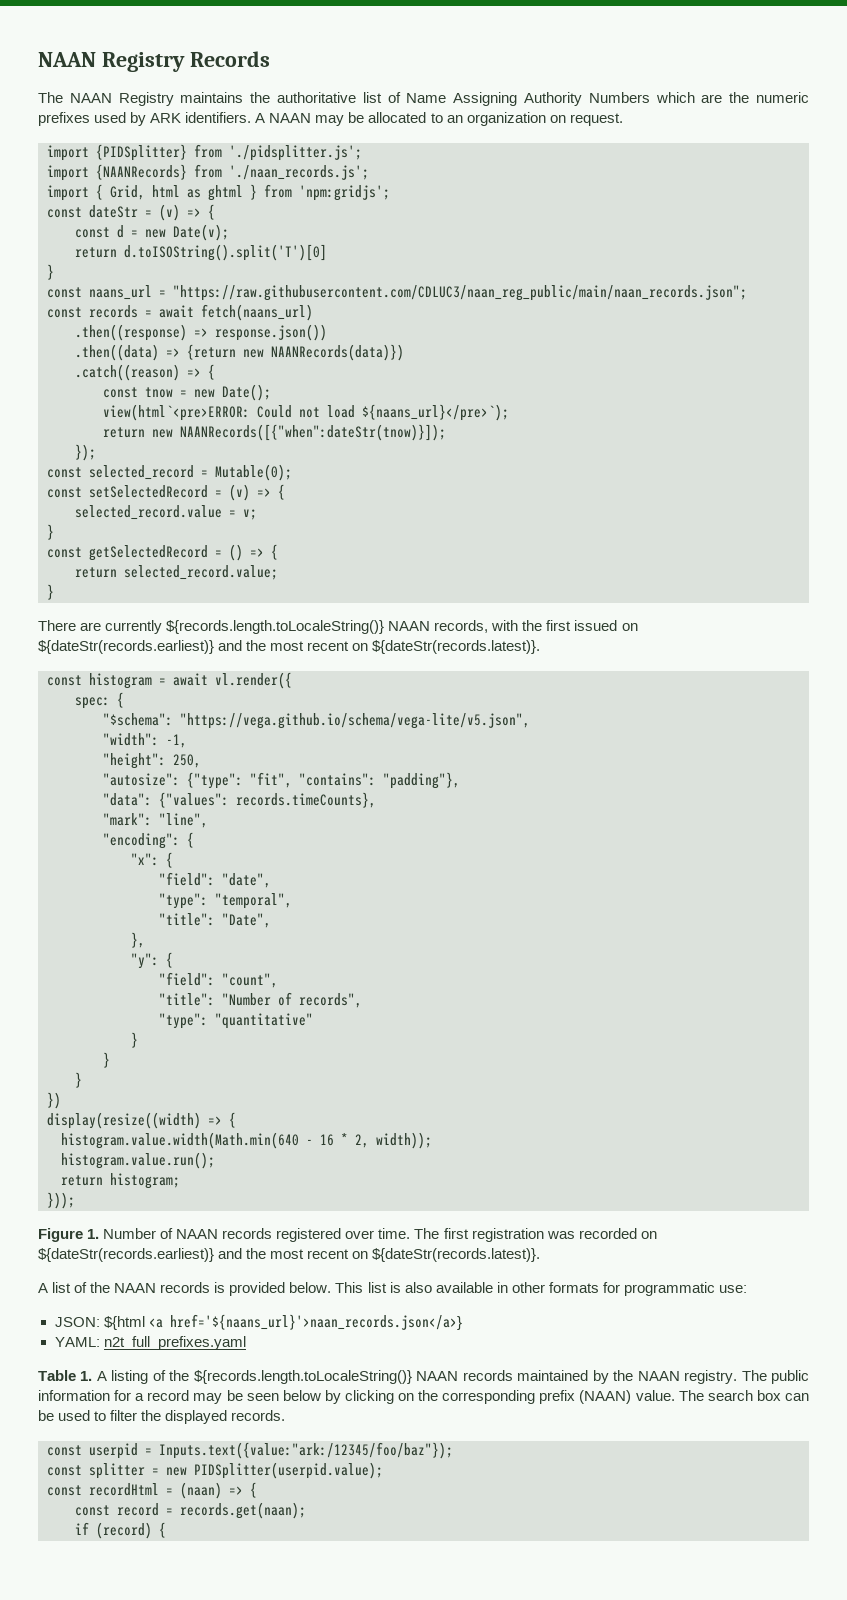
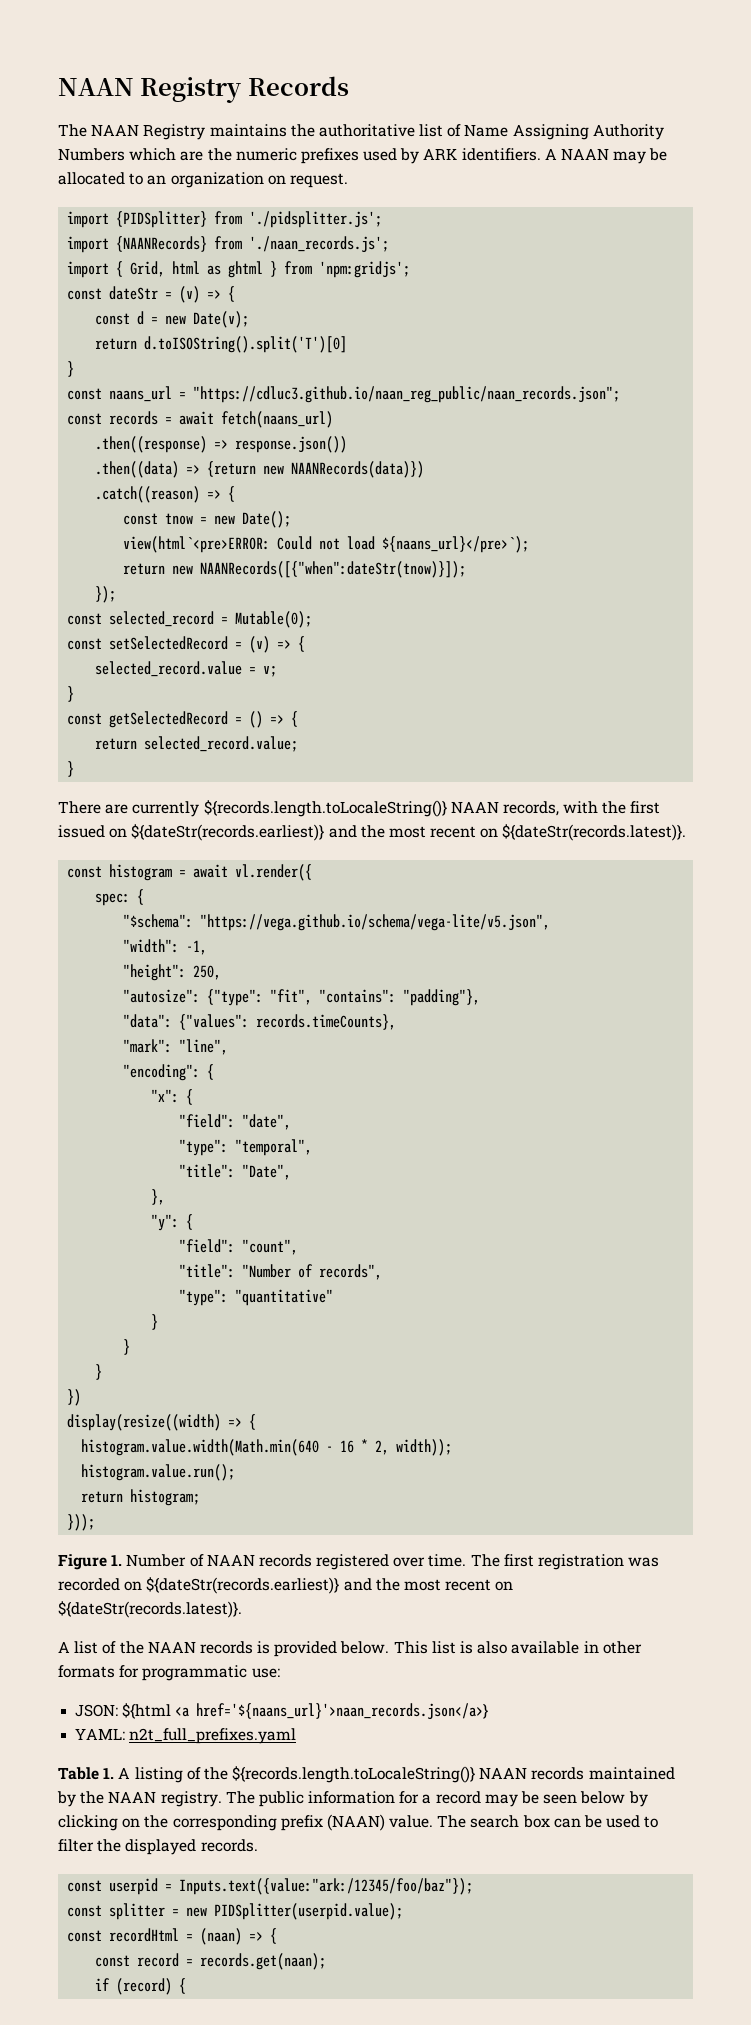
[173,285,747,301] "https://raw.githubusercontent.com/CDLUC3/naan_reg_public/main/naan_records.json"; -> [193,386,621,403] "https://cdluc3.github.io/naan_reg_public/naan_records.json";

